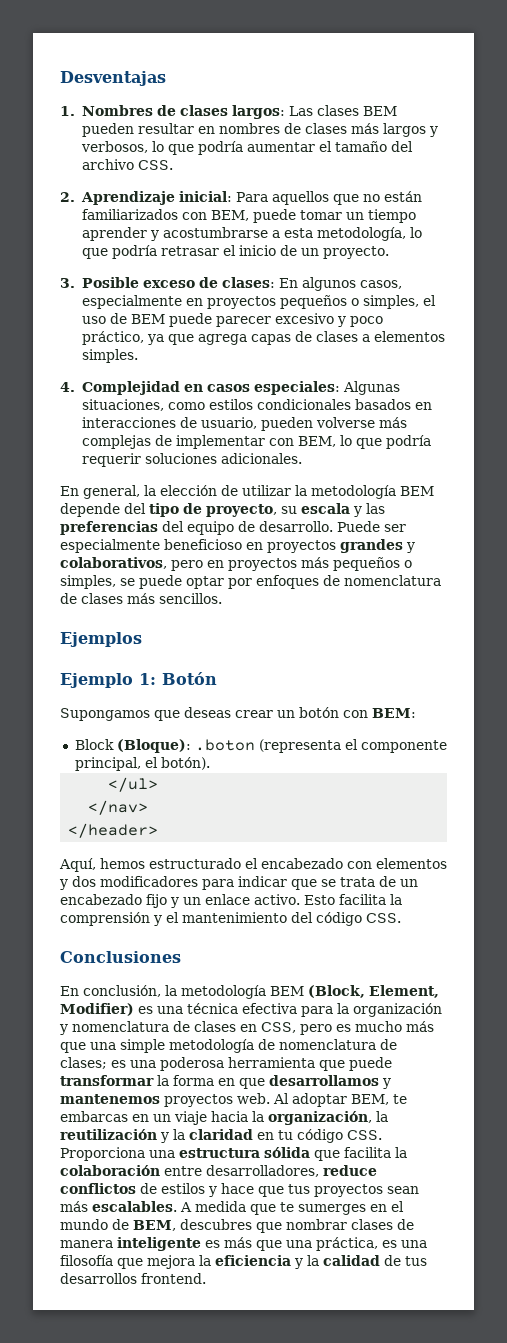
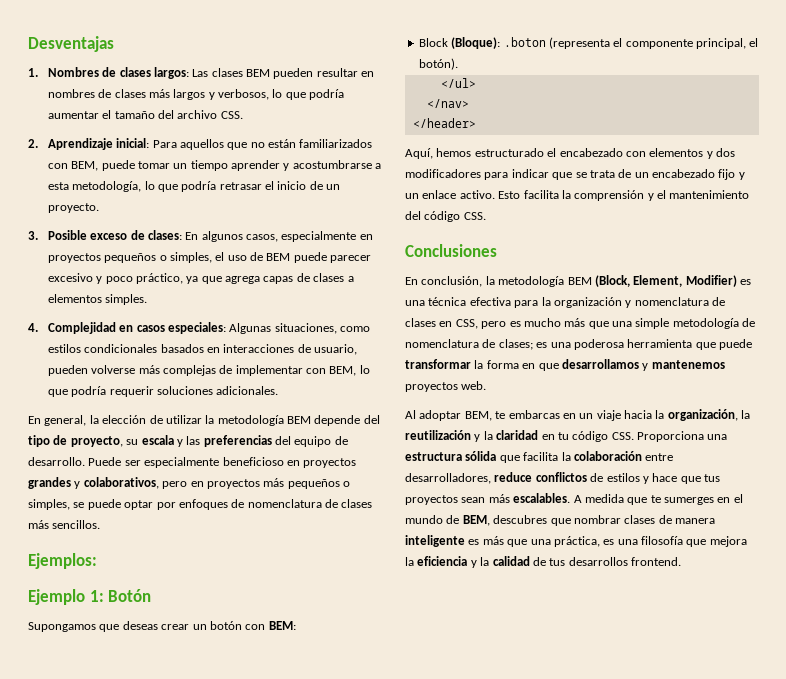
[60,632,142,647] Ejemplos -> [28,553,97,569] Ejemplos:
(270, 1098) none -> (487, 385) //

